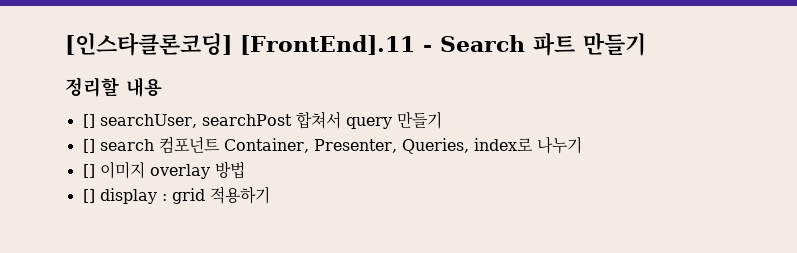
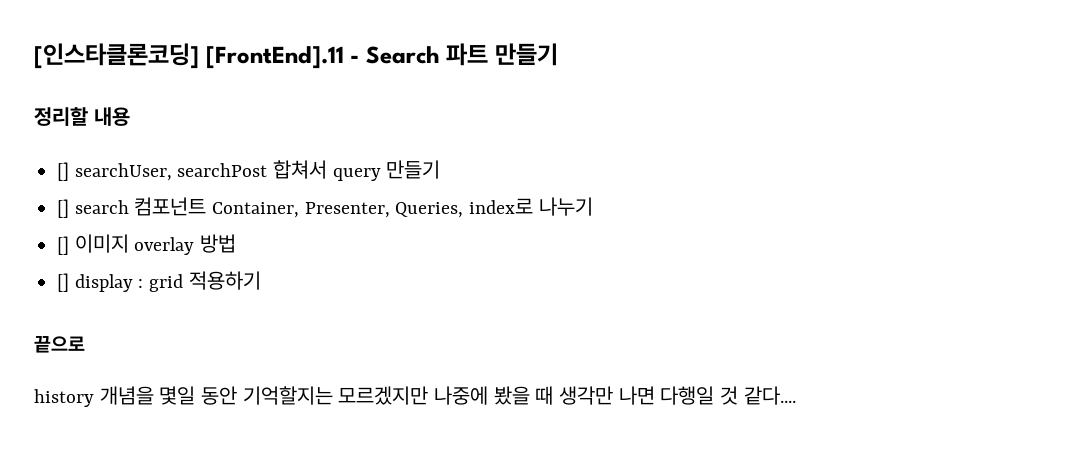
(270, 195) none -> [34,336,85,353] [34,386,796,407] // 끝으로 // history 개념을 몇일 동안 기억할지는 모르겠지만 나중에 봤을 때 생각만 나면 다행일 것 같다....

